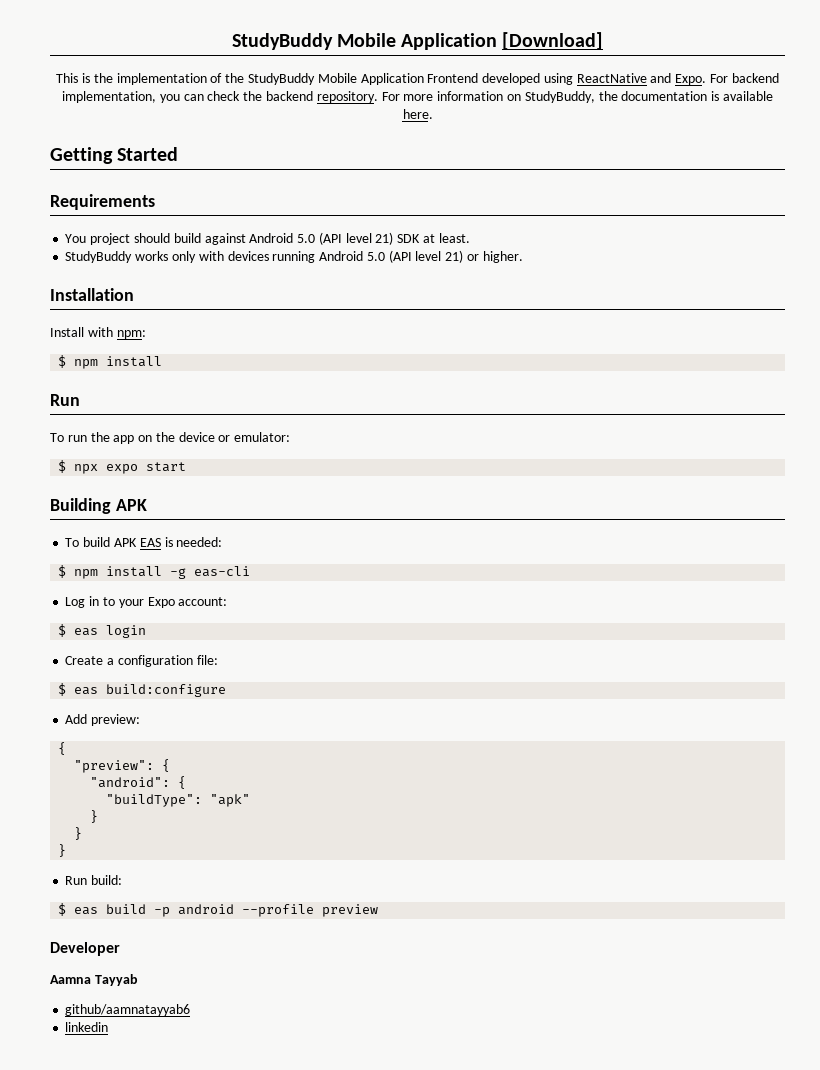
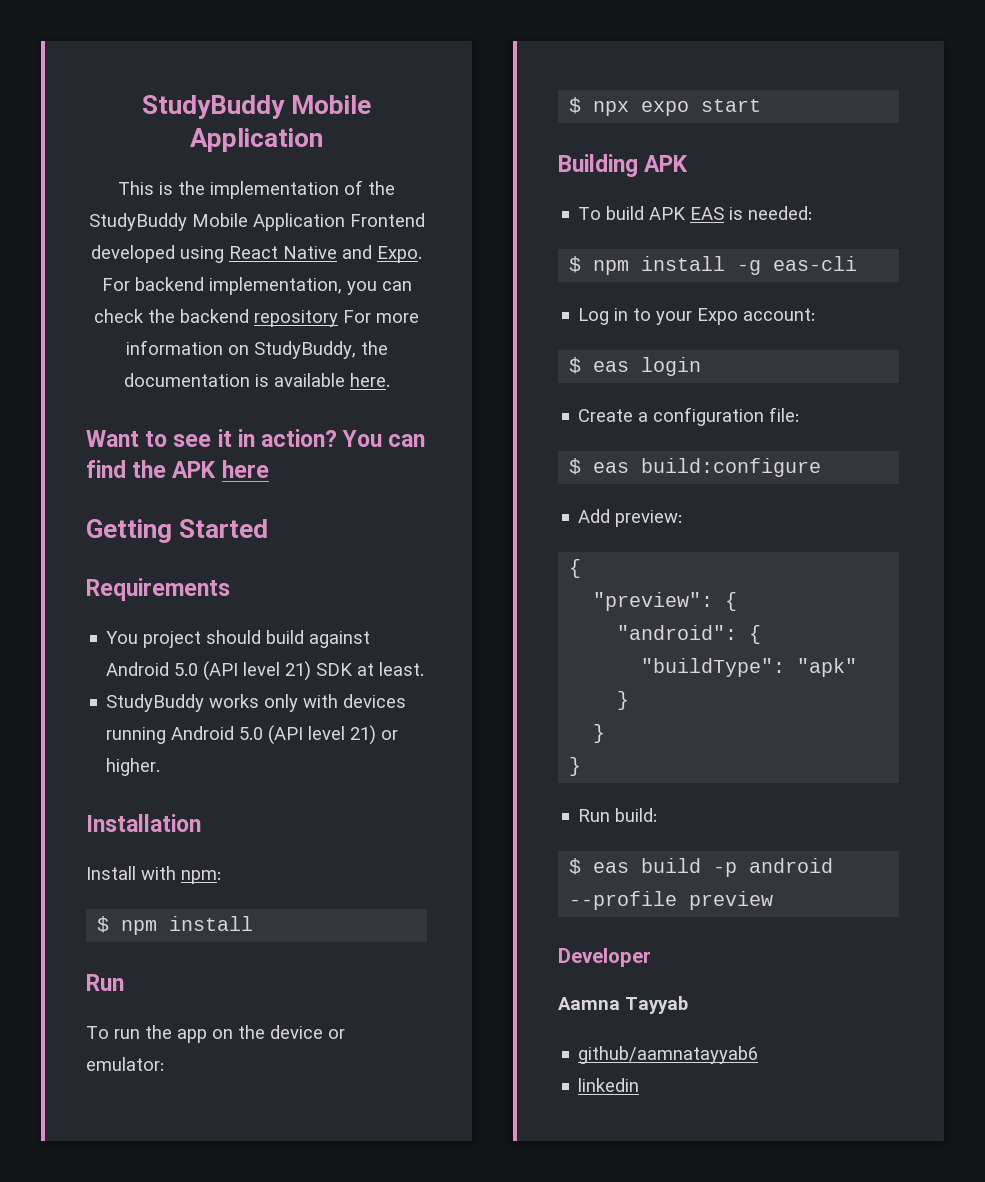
[231,32,604,50] StudyBuddy Mobile Application [Download] -> [141,95,372,119] [190,128,323,152] StudyBuddy Mobile Application
[576,73,647,83] ReactNative -> [229,246,337,259] React Native
[316,91,378,103] repository. -> [254,310,338,327] repository
(433, 114) none -> [86,429,426,447] [86,460,269,478] // Want to see it in action? You can find the APK here

